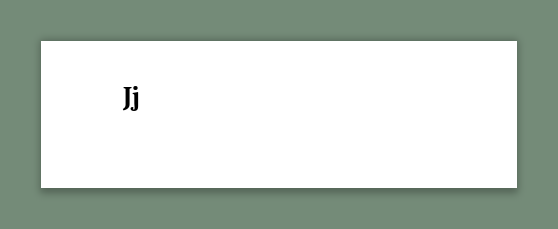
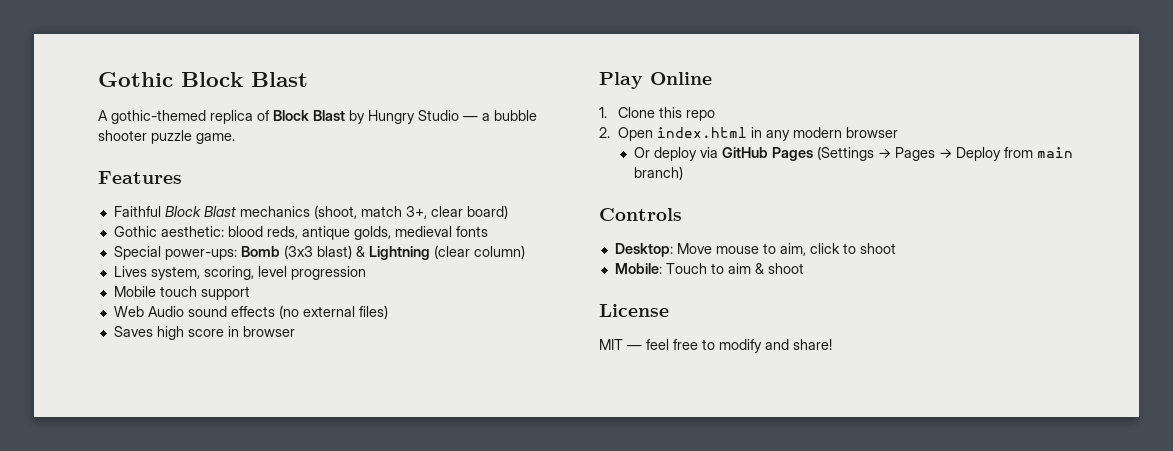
[122,86,140,111] Jj -> [98,72,308,87] [98,110,537,124] [98,130,235,144] [98,171,182,184] [113,205,508,219] [113,226,488,240] [113,245,525,260] [113,266,366,280] [113,286,250,300] [113,305,388,319] [113,326,295,340] [599,72,712,89] [599,107,716,121] [599,127,899,141] [634,146,1074,161] [634,166,684,180] [599,208,682,221] [614,243,896,257] [614,263,804,274] [599,304,669,317] [599,339,832,353] Gothic Block Blast // A gothic-themed replica of Block Blast by Hungry Studio — a bubble shooter puzzle game. // Features // Faithful Block Blast mechanics (shoot, match 3+, clear board) // Gothic aesthetic: blood reds, antique golds, medieval fonts // Special power-ups: Bomb (3x3 blast) & Lightning (clear column) // Lives system, scoring, level progression // Mobile touch support // Web Audio sound effects (no external files) // Saves high score in browser // Play Online // 1. Clone this repo // 2. Open index.html in any modern browser // Or deploy via GitHub Pages (Settings → Pages → Deploy from main branch) // Controls // Desktop: Move mouse to aim, click to shoot // Mobile: Touch to aim & shoot // License // MIT — feel free to modify and share!

